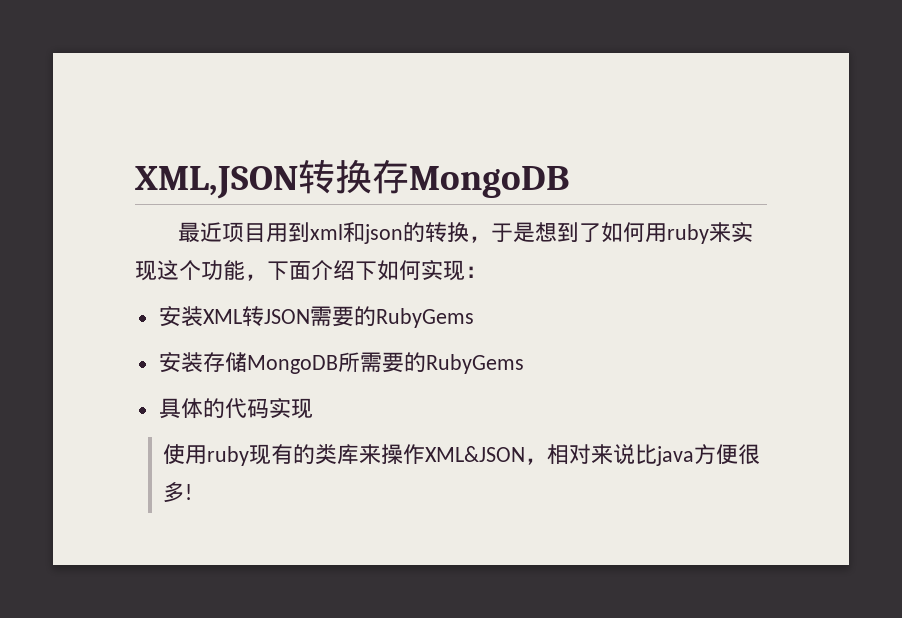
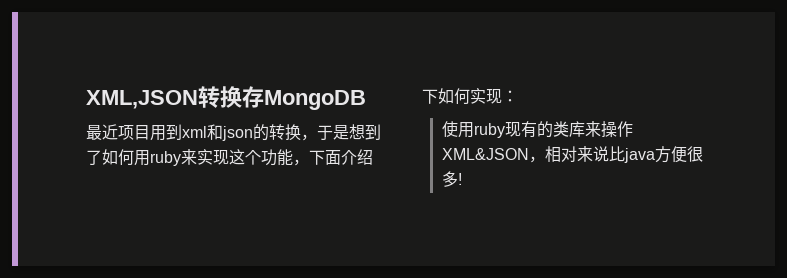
[158,306,474,328] [158,352,524,374] [158,398,313,419] // 安装XML转JSON需要的RubyGems // 安装存储MongoDB所需要的RubyGems // 具体的代码实现 -> (518, 96) none

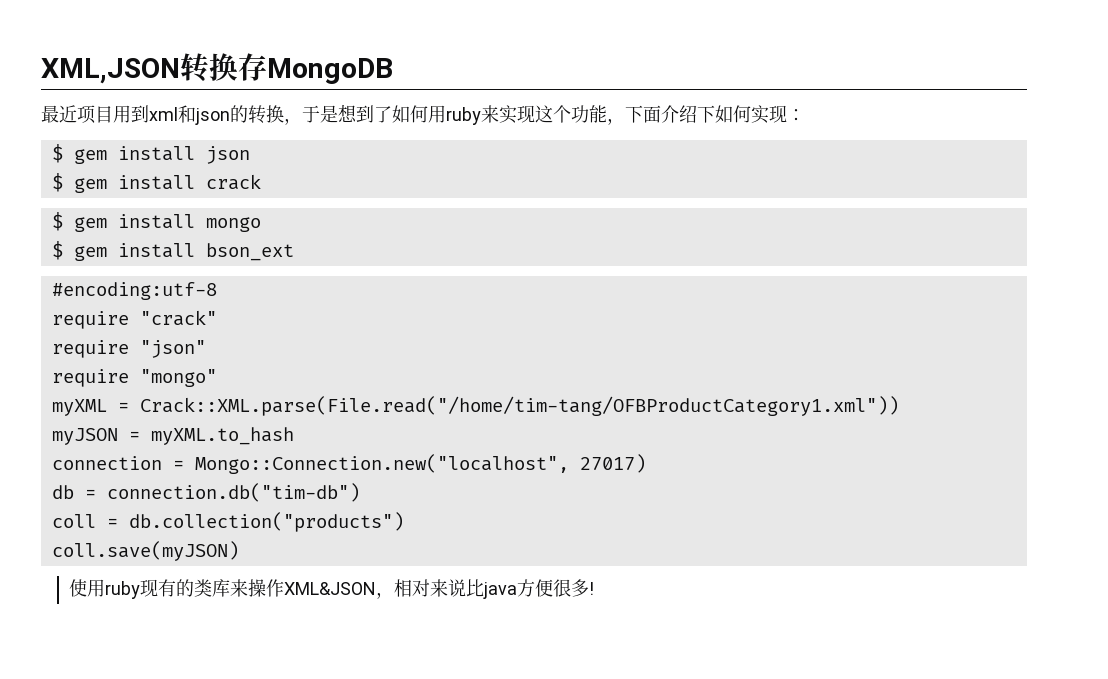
(518, 96) none -> [51,144,250,164] [51,173,261,193] [51,212,261,232] [51,241,294,261] [51,282,217,300] [51,310,217,329] [51,340,206,358] [51,369,217,387] [51,396,899,416] [51,427,294,445] [51,454,646,474] [51,483,360,502] [51,512,404,532] [51,541,239,561] // $ gem install json // $ gem install crack // $ gem install mongo // $ gem install bson_ext // #encoding:utf-8 // require "crack" // require "json" // require "mongo" // myXML = Crack::XML.parse(File.read("/home/tim-tang/OFBProductCategory1.xml")) // myJSON = myXML.to_hash // connection = Mongo::Connection.new("localhost", 27017) // db = connection.db("tim-db") // coll = db.collection("products") // coll.save(myJSON)

